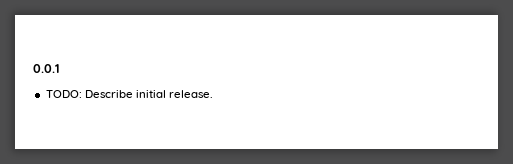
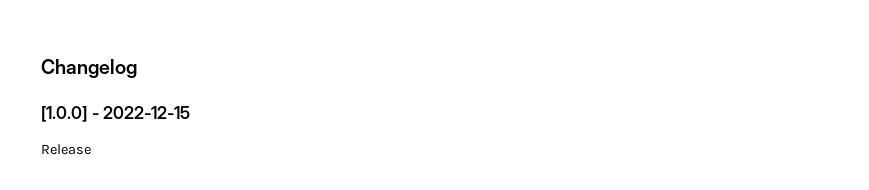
[33,64,60,73] [45,90,213,98] 0.0.1 // TODO: Describe initial release. -> [41,59,137,78] [41,106,191,122] [41,144,91,155] Changelog // [1.0.0] - 2022-12-15 // Release

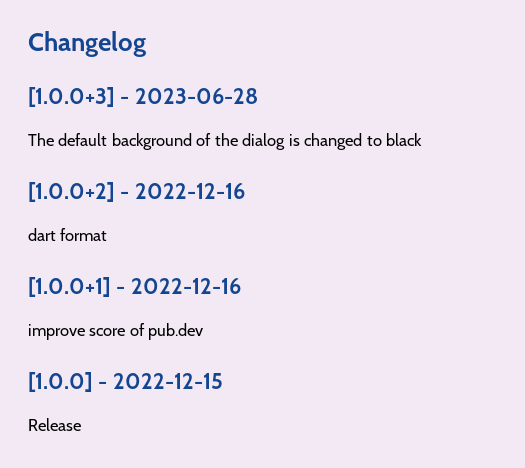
(137, 68) none -> [28,87,258,107] [28,133,423,150] [28,182,245,202] [28,228,108,241] [28,277,241,297] [28,323,204,340] // [1.0.0+3] - 2023-06-28 // The default background of the dialog is changed to black // [1.0.0+2] - 2022-12-16 // dart format // [1.0.0+1] - 2022-12-16 // improve score of pub.dev

